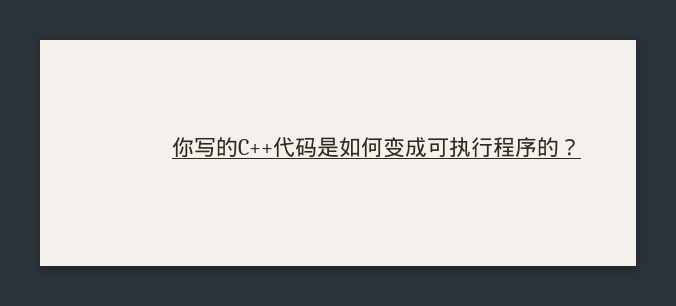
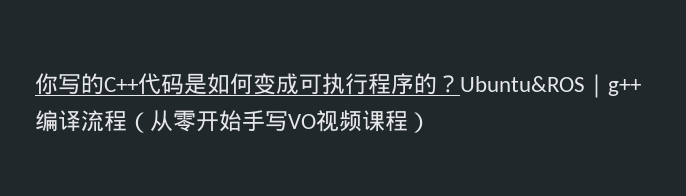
(582, 147) none -> [460,74,641,98] [35,110,431,133] Ubuntu&ROS｜g++编译流程（从零开始手写VO视频课程）

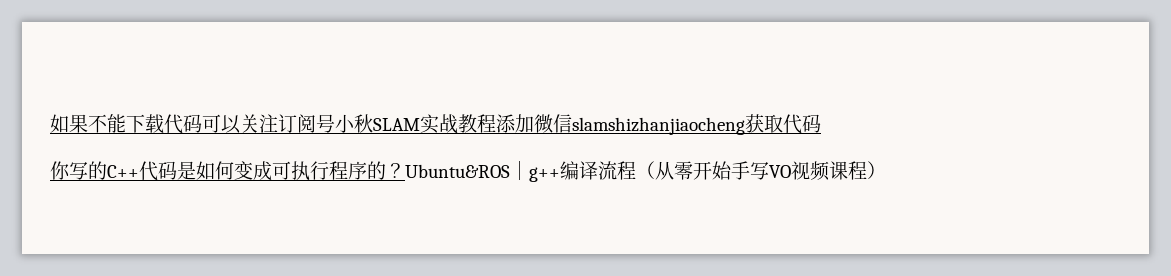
(35, 84) none -> [50,114,821,135] 如果不能下载代码可以关注订阅号小秋SLAM实战教程添加微信slamshizhanjiaocheng获取代码 //

